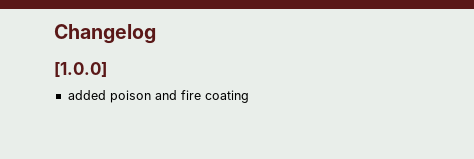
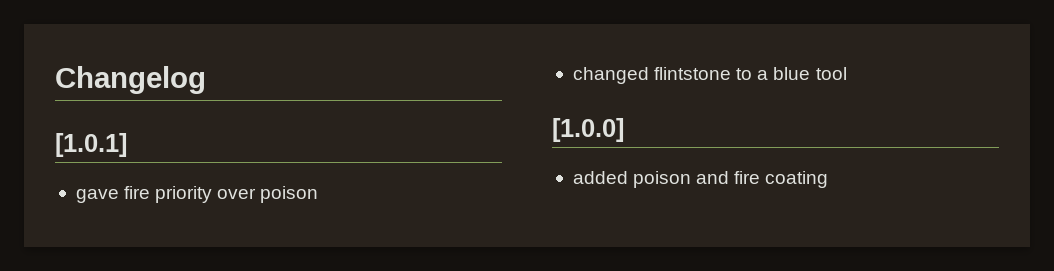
(156, 34) none -> [55,133,127,157] [75,186,319,203] [572,67,847,84] // [1.0.1] // gave fire priority over poison // changed flintstone to a blue tool

